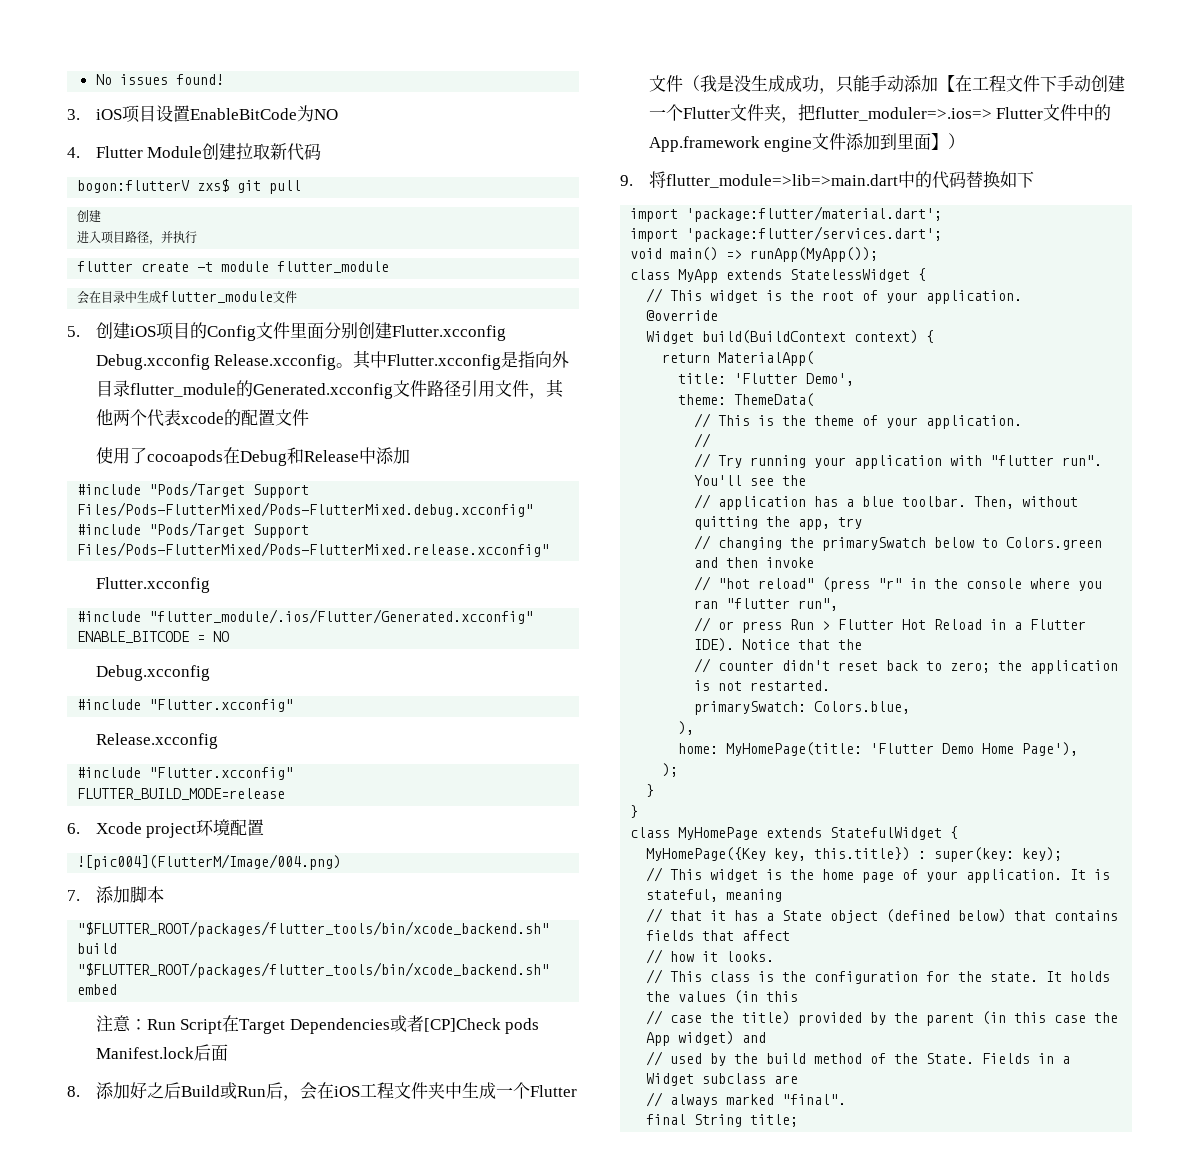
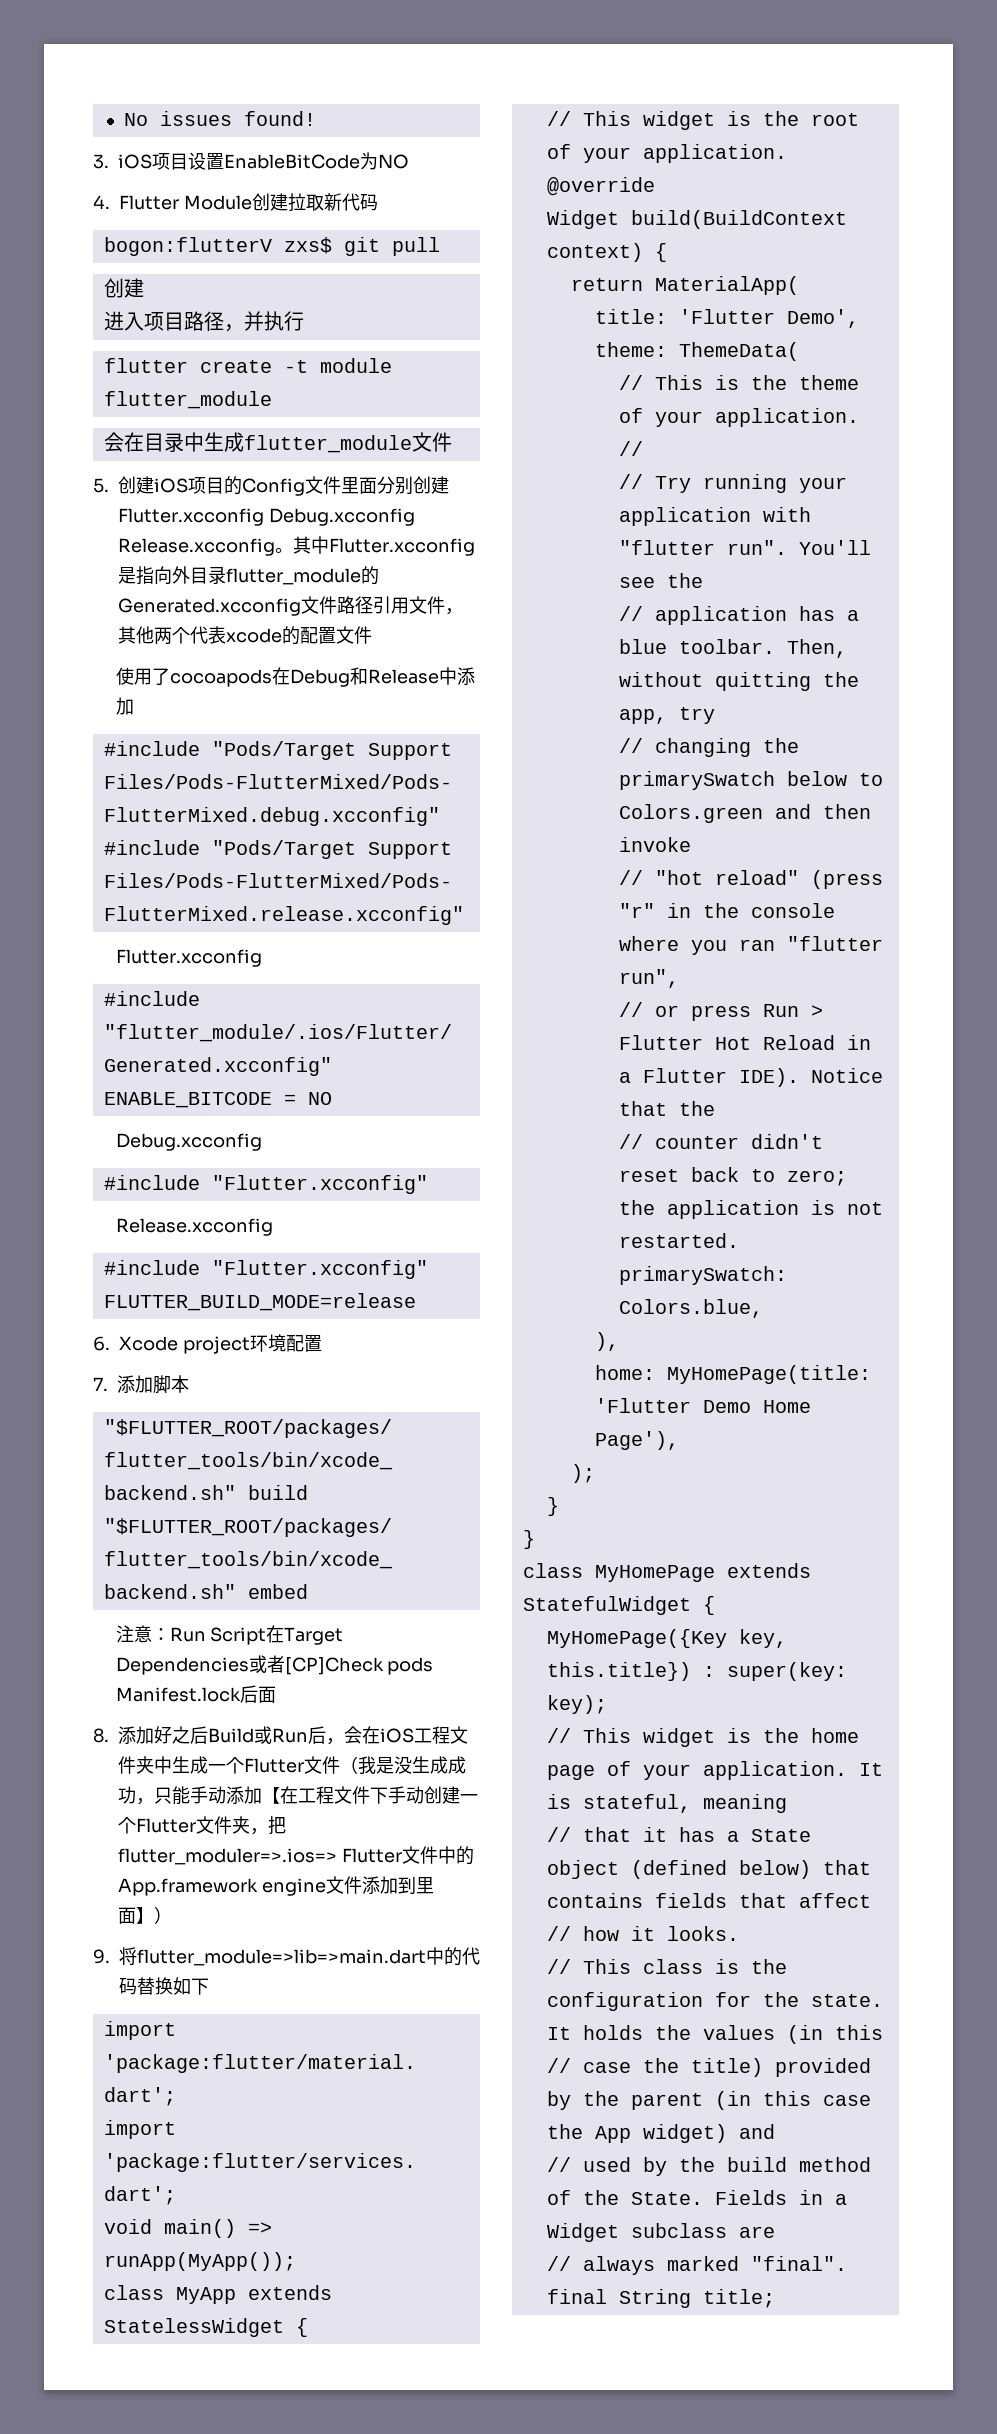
[77,854,342,870] // ![pic004](FlutterM/Image/004.png) -> (322, 1343) none

